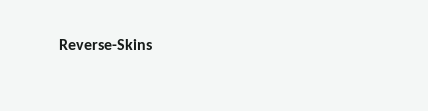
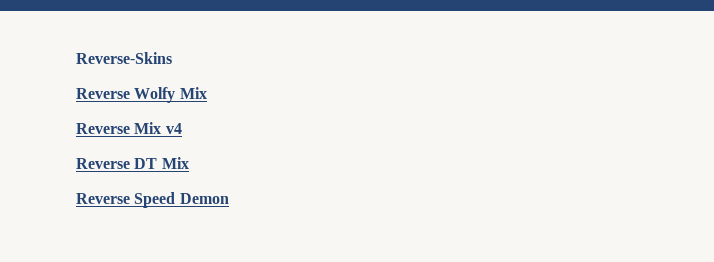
(152, 44) none -> [76,87,207,103] [76,122,182,134] [76,157,189,169] [76,192,229,208] // Reverse Wolfy Mix // Reverse Mix v4 // Reverse DT Mix // Reverse Speed Demon

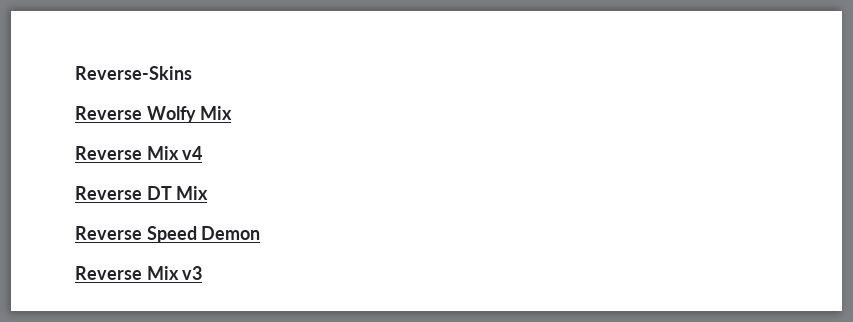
(229, 198) none -> [75,266,203,280] // Reverse Mix v3

